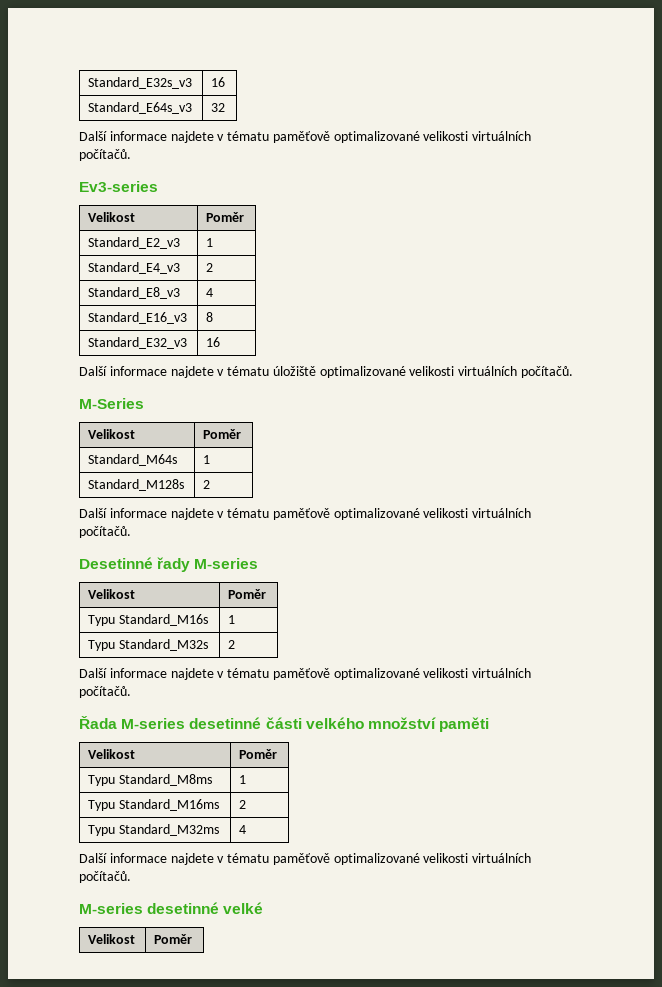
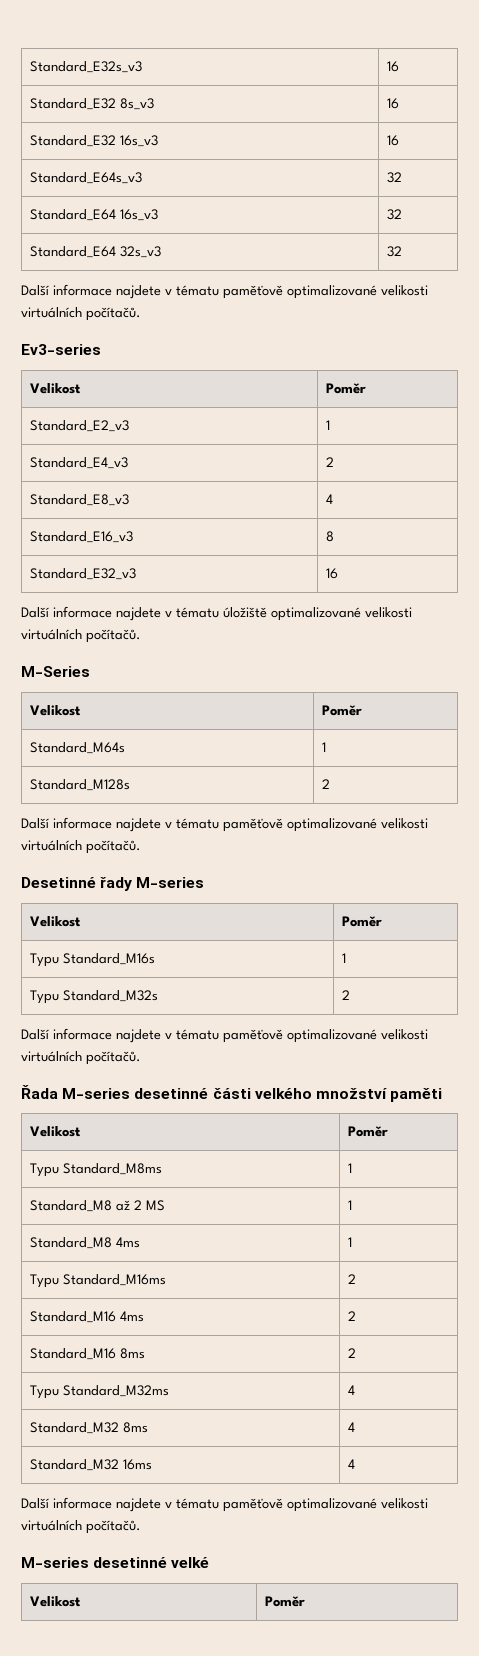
[88,102,193,114] Standard_E64s_v3 -> [29,98,154,110] [386,98,399,109] [29,135,158,147] [386,135,399,146] [29,172,142,184] [386,172,402,183] [29,209,158,221] [386,209,402,220] [29,246,161,258] Standard_E32 8s_v3 | 16 // Standard_E32 16s_v3 | 16 // Standard_E64s_v3 | 32 // Standard_E64 16s_v3 | 32 // Standard_E64 32s_v3
[88,799,220,811] [239,800,247,809] [88,824,220,836] Typu Standard_M16ms | 2 // Typu Standard_M32ms -> [29,1200,165,1212] [347,1200,352,1210] [29,1237,140,1249] [347,1237,352,1247] [29,1274,166,1288] [347,1274,356,1284] [29,1311,144,1323] [347,1311,356,1321] [29,1348,145,1360] [347,1348,356,1358] [29,1385,169,1399] [347,1385,355,1395] [29,1422,148,1434] [347,1422,355,1432] [29,1459,152,1471] Standard_M8 až 2 MS | 1 // Standard_M8 4ms | 1 // Typu Standard_M16ms | 2 // Standard_M16 4ms | 2 // Standard_M16 8ms | 2 // Typu Standard_M32ms | 4 // Standard_M32 8ms | 4 // Standard_M32 16ms

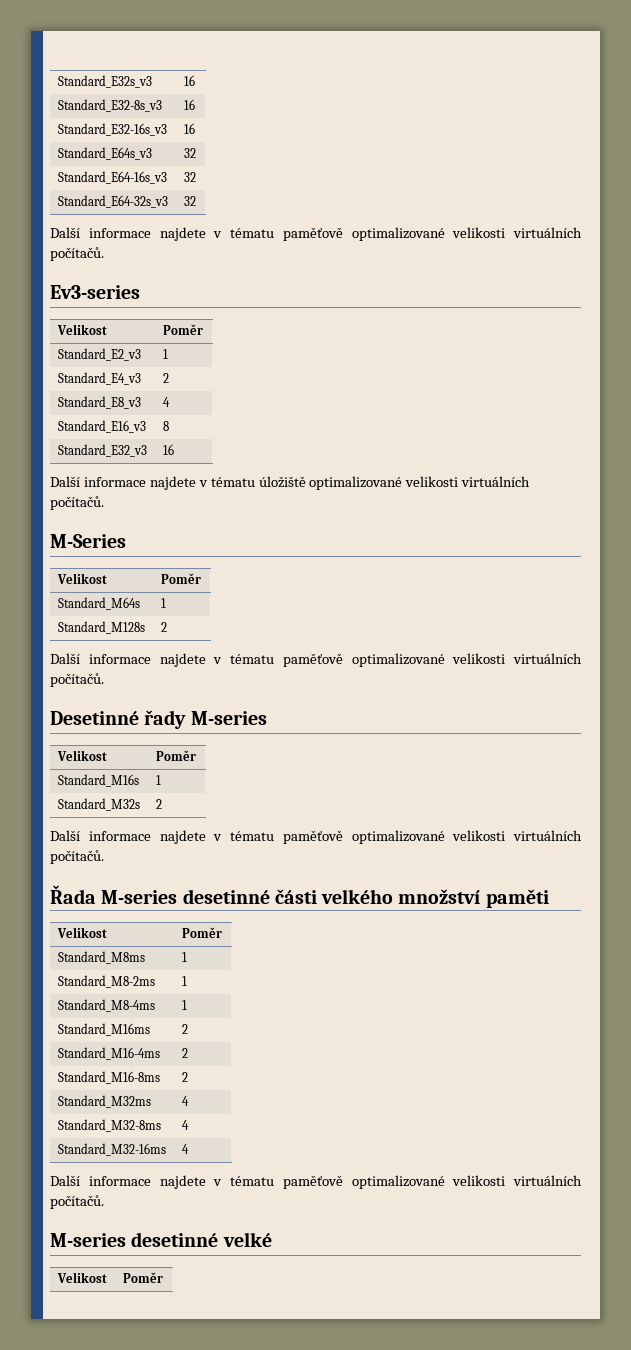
[29,98,154,110] [386,98,399,109] [29,135,158,147] Standard_E32 8s_v3 | 16 // Standard_E32 16s_v3 -> [57,99,162,112] [183,99,195,110] [57,123,167,136] Standard_E32-8s_v3 | 16 // Standard_E32-16s_v3
[29,209,158,221] [386,209,402,220] [29,246,161,258] Standard_E64 16s_v3 | 32 // Standard_E64 32s_v3 -> [57,171,167,184] [183,172,196,182] [57,195,168,208] Standard_E64-16s_v3 | 32 // Standard_E64-32s_v3
[29,953,59,967] Typu -> (196, 755) none
[29,990,59,1004] Typu -> (161, 780) none
[29,1163,59,1177] Typu -> (222, 932) none
[29,1200,165,1212] [347,1200,352,1210] [29,1237,140,1249] [347,1237,352,1247] [29,1274,59,1288] Standard_M8 až 2 MS | 1 // Standard_M8 4ms | 1 // Typu -> [57,975,155,988] [181,976,187,986] [57,999,155,1012] [181,1000,187,1010] Standard_M8-2ms | 1 // Standard_M8-4ms | 1 //
[29,1311,144,1323] [347,1311,356,1321] [29,1348,145,1360] [347,1348,356,1358] [29,1385,59,1399] Standard_M16 4ms | 2 // Standard_M16 8ms | 2 // Typu -> [57,1047,160,1060] [181,1048,188,1058] [57,1071,160,1084] [181,1072,188,1082] Standard_M16-4ms | 2 // Standard_M16-8ms | 2 //
[29,1422,148,1434] [347,1422,355,1432] [29,1459,152,1471] Standard_M32 8ms | 4 // Standard_M32 16ms -> [57,1119,161,1132] [181,1120,189,1130] [57,1143,166,1156] Standard_M32-8ms | 4 // Standard_M32-16ms

